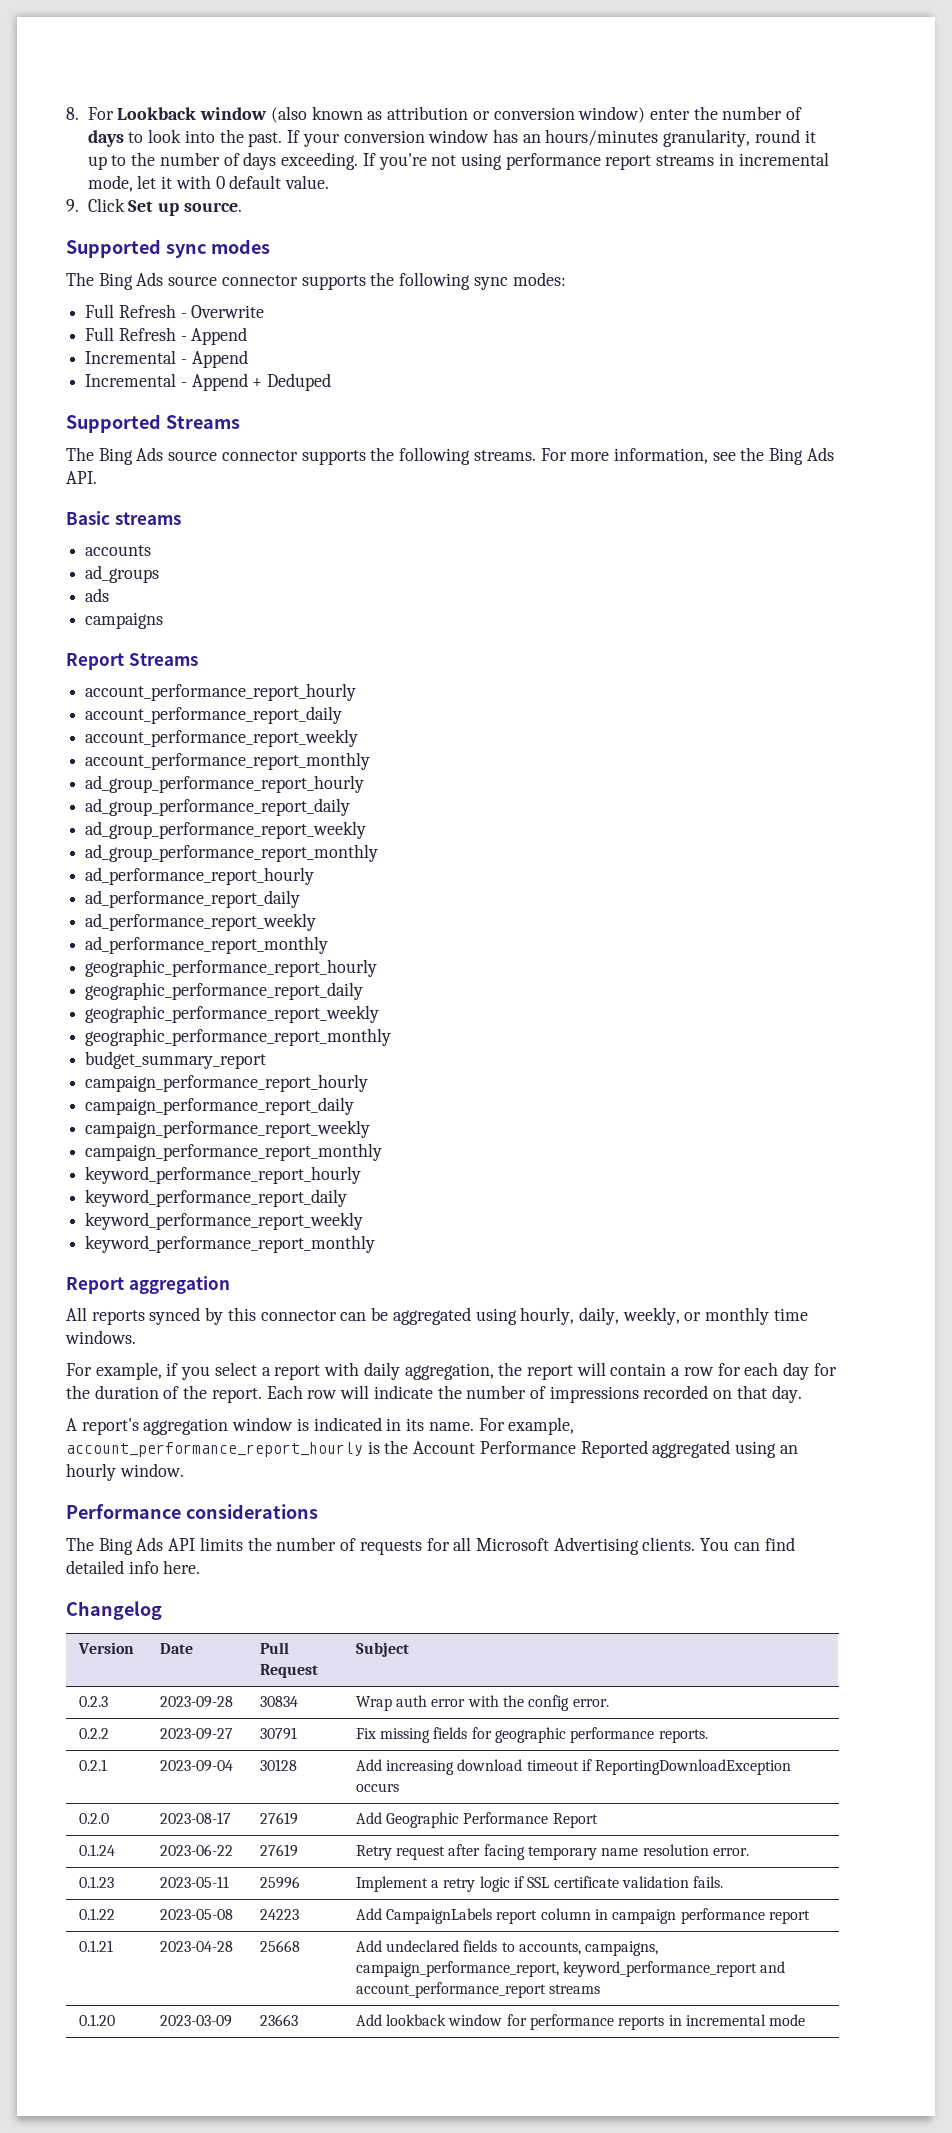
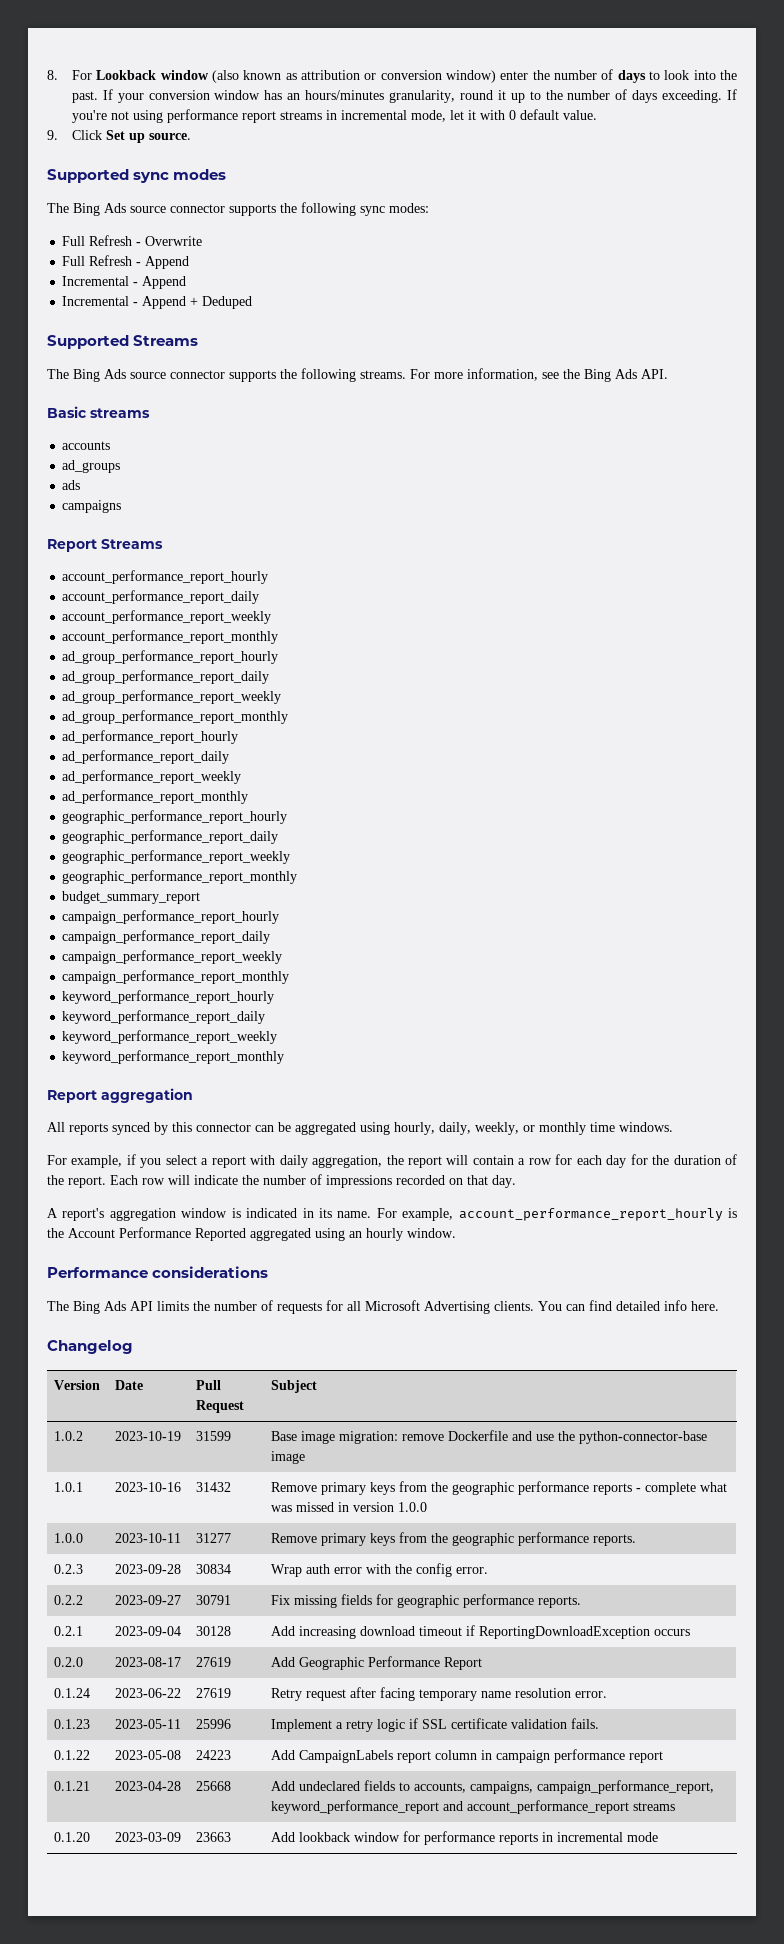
(409, 1649) none -> [54,1431,84,1441] [115,1431,182,1441] [196,1431,232,1441] [271,1430,708,1444] [271,1451,306,1464] [54,1482,84,1492] [115,1482,182,1492] [196,1482,232,1492] [271,1481,728,1495] [271,1502,428,1512] [54,1533,84,1543] [115,1533,182,1543] [196,1533,232,1543] [271,1532,637,1546] // 1.0.2 | 2023-10-19 | 31599 | Base image migration: remove Dockerfile and use the python-connector-base image // 1.0.1 | 2023-10-16 | 31432 | Remove primary keys from the geographic performance reports - complete what was missed in version 1.0.0 // 1.0.0 | 2023-10-11 | 31277 | Remove primary keys from the geographic performance reports.

